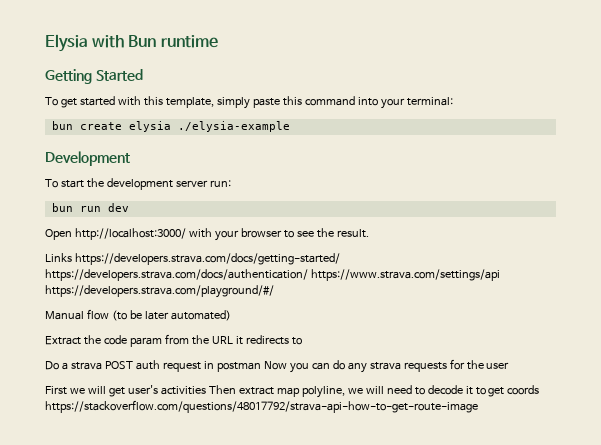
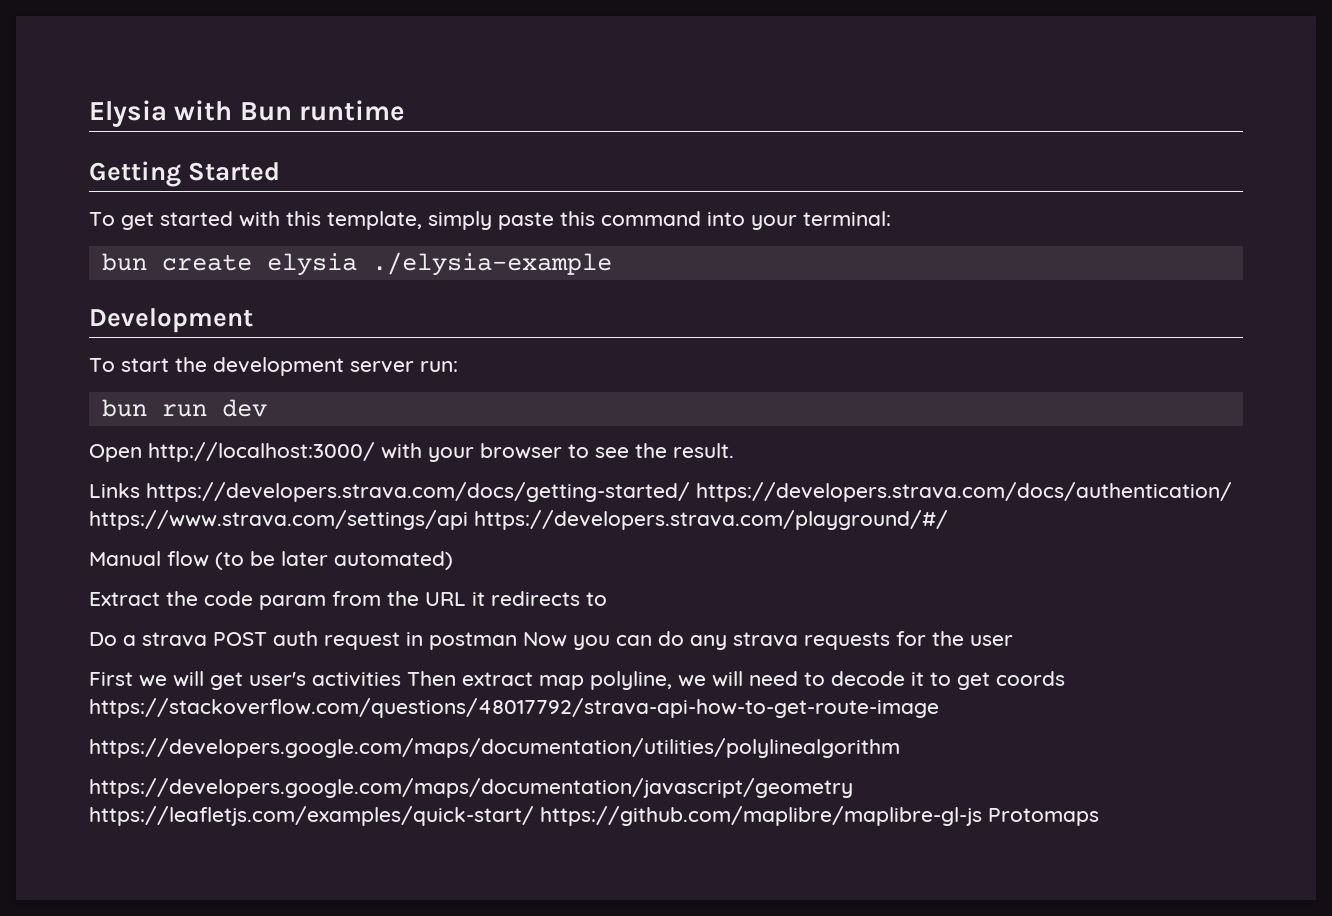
(478, 406) none -> [89,738,900,758] [89,778,853,798] [89,806,1099,826] // https://developers.google.com/maps/documentation/utilities/polylinealgorithm // https://developers.google.com/maps/documentation/javascript/geometry https://leafletjs.com/examples/quick-start/ https://github.com/maplibre/maplibre-gl-js Protomaps

